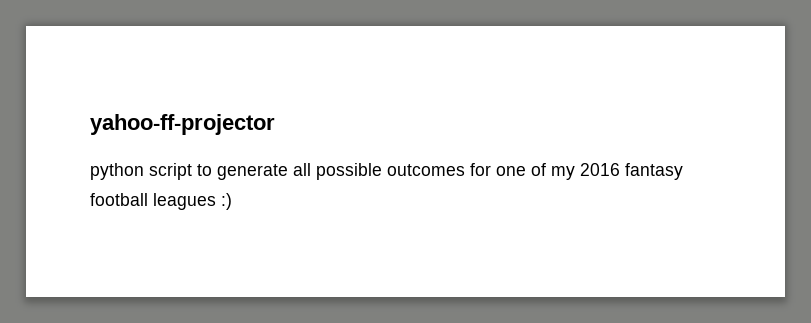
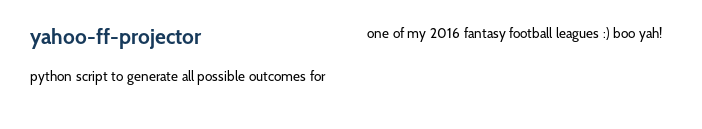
(232, 201) none -> [613,27,662,42] boo yah!

